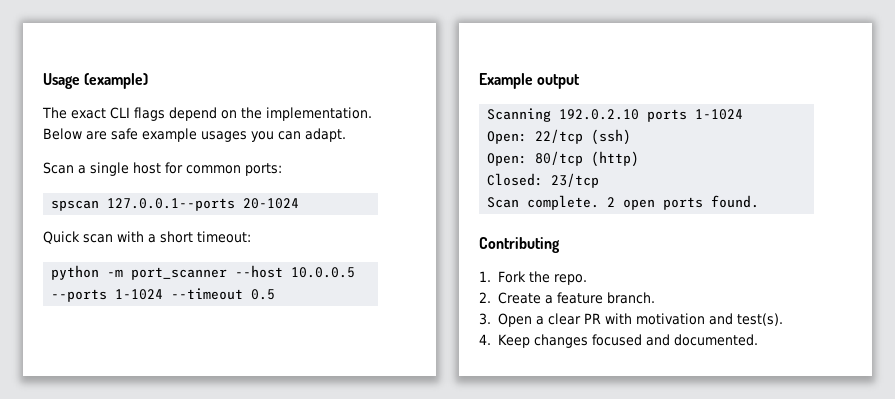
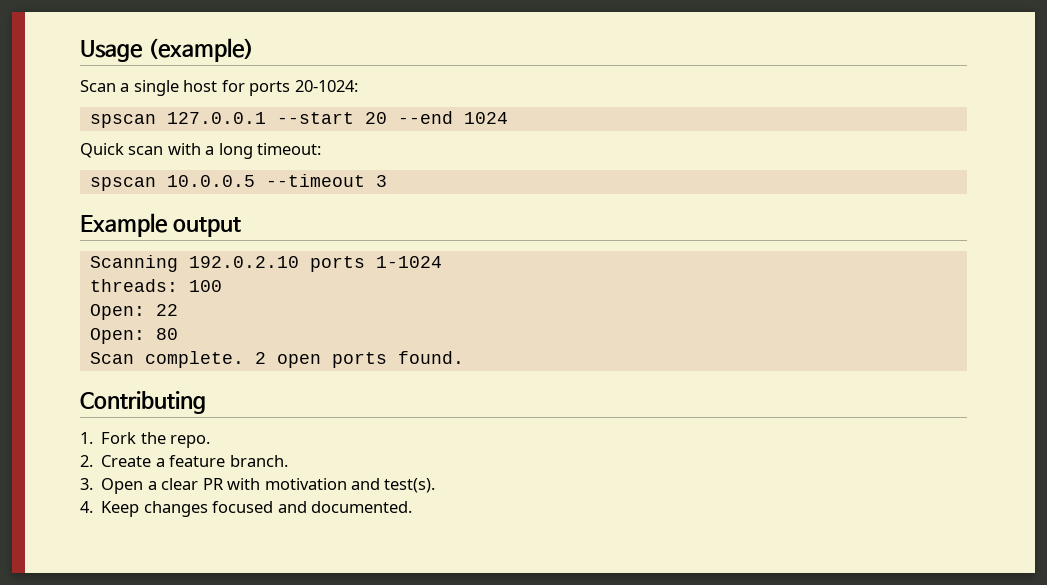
[42,107,372,121] [43,128,346,142] // The exact CLI flags depend on the implementation. Below are safe example usages you can adapt. -> (254, 50) none
[186,163,282,176] [51,198,300,211] common ports: // spscan 127.0.0.1--ports 20-1024 -> [249,80,358,96] [89,111,508,128] ports 20-1024: // spscan 127.0.0.1 --start 20 --end 1024
[160,231,193,243] short -> [218,143,253,159] long
[51,265,356,280] [51,288,276,302] python -m port_scanner --host 10.0.0.5 --ports 1-1024 --timeout 0.5 -> [89,174,387,191] spscan 10.0.0.5 --timeout 3
[487,129,632,145] [487,151,640,167] [487,173,600,188] Open: 22/tcp (ssh) // Open: 80/tcp (http) // Closed: 23/tcp -> [89,279,222,292] [89,304,178,320] [89,328,178,344] threads: 100 // Open: 22 // Open: 80

